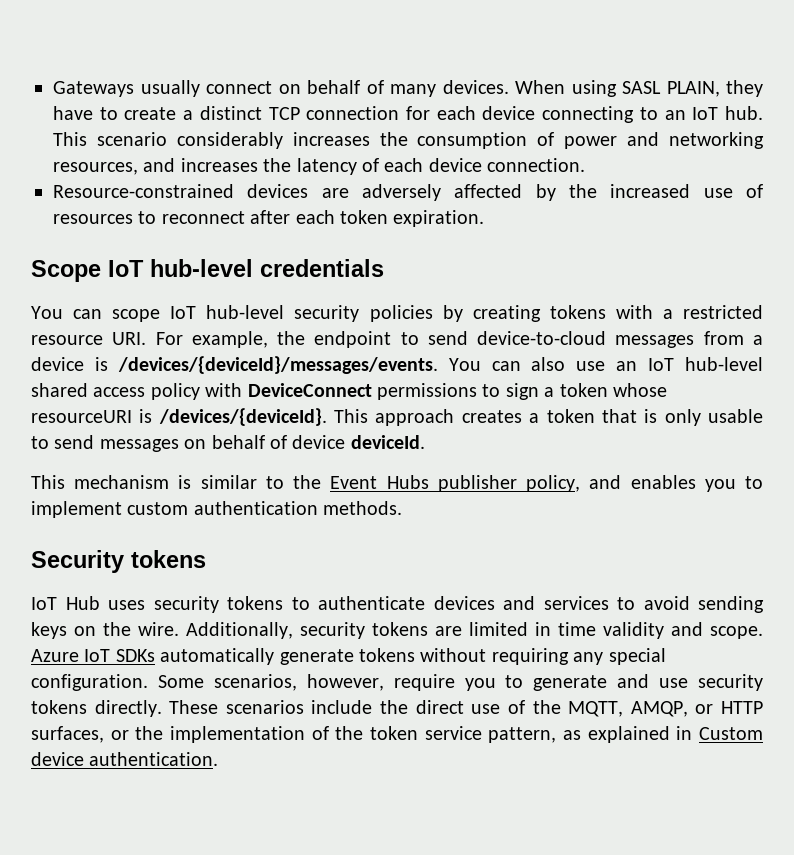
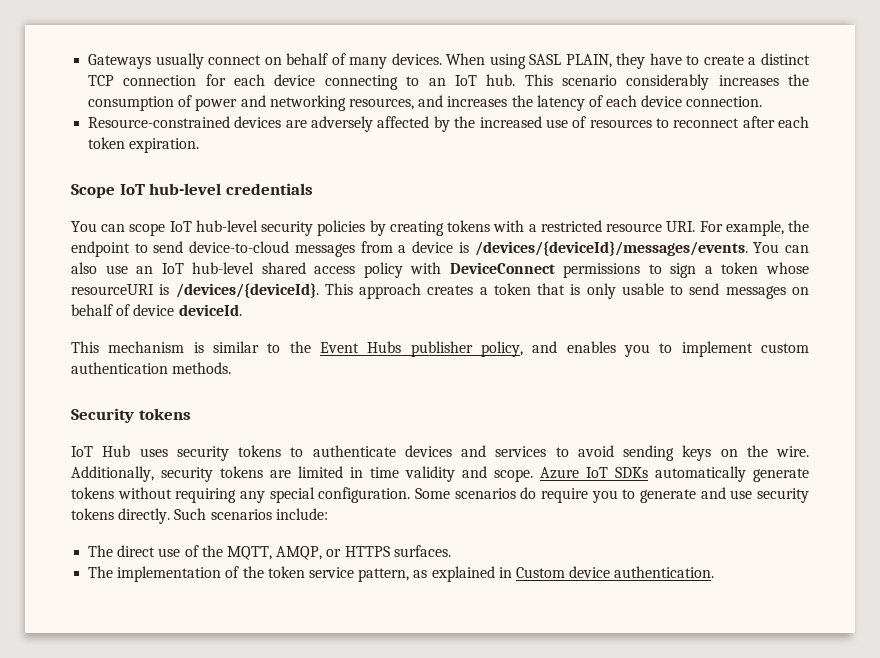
[213,674,384,691] scenarios, however, -> [454,487,537,499] scenarios do
[169,700,409,714] These scenarios include the -> [174,508,328,520] [88,545,114,557] Such scenarios include: // The
[720,701,763,714] [31,726,164,743] HTTP surfaces, or the -> [344,545,451,557] [88,566,114,578] HTTPS surfaces. // The

